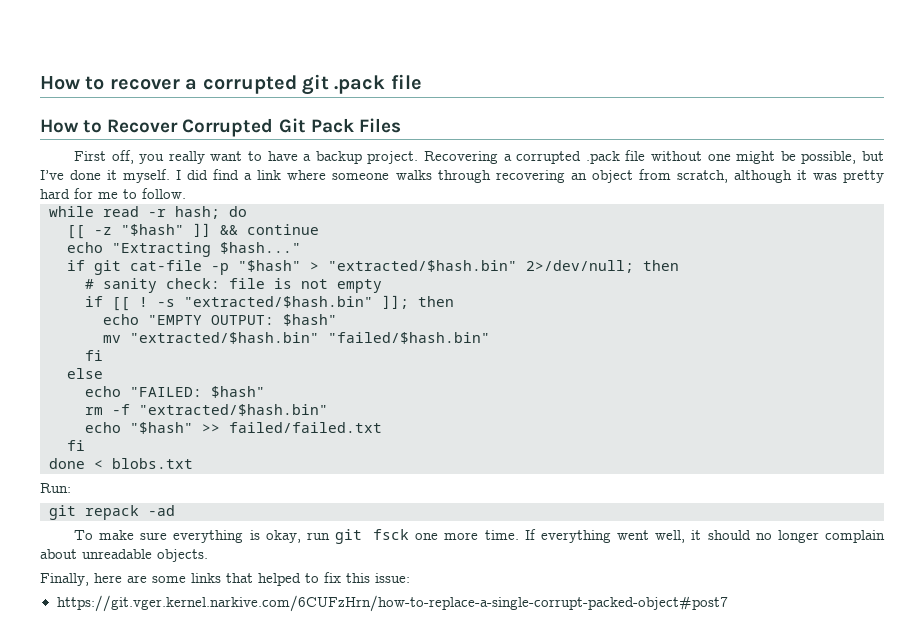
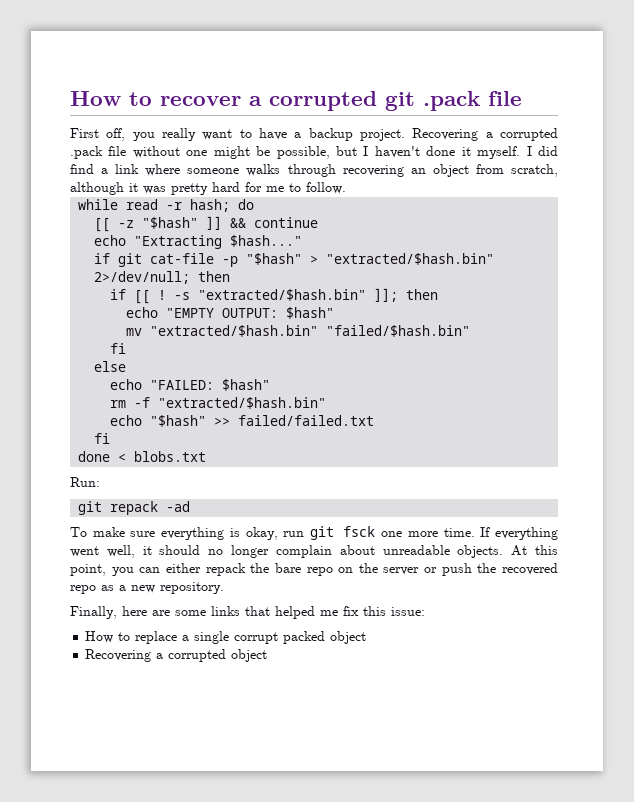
[40,118,401,137] // How to Recover Corrupted Git Pack Files -> (522, 98) none
[40,170,64,180] I’ve -> [363,146,420,158] I haven't
[85,278,382,293] // # sanity check: file is not empty -> (231, 276) none
(208, 555) none -> [511,545,558,556] [70,563,559,576] [70,582,224,594] At this point, you can either repack the bare repo on the server or push the recovered repo as a new repository.
[305,573,319,583] to -> [320,610,338,616] me
[56,595,728,612] https://git.vger.kernel.narkive.com/6CUFzHrn/how-to-replace-a-single-corrupt-packed-object#post7 -> [85,631,367,644] [85,649,268,662] How to replace a single corrupt packed object // Recovering a corrupted object

